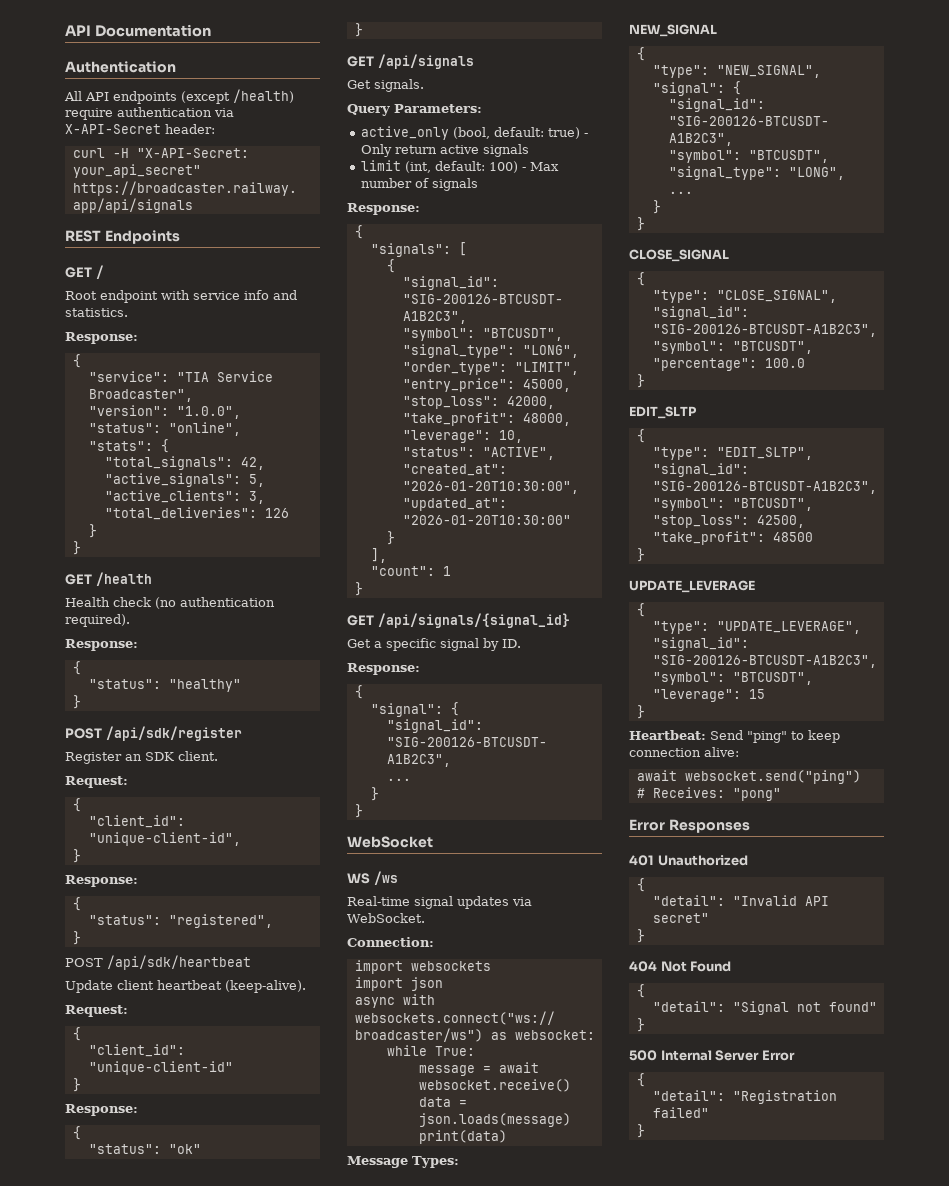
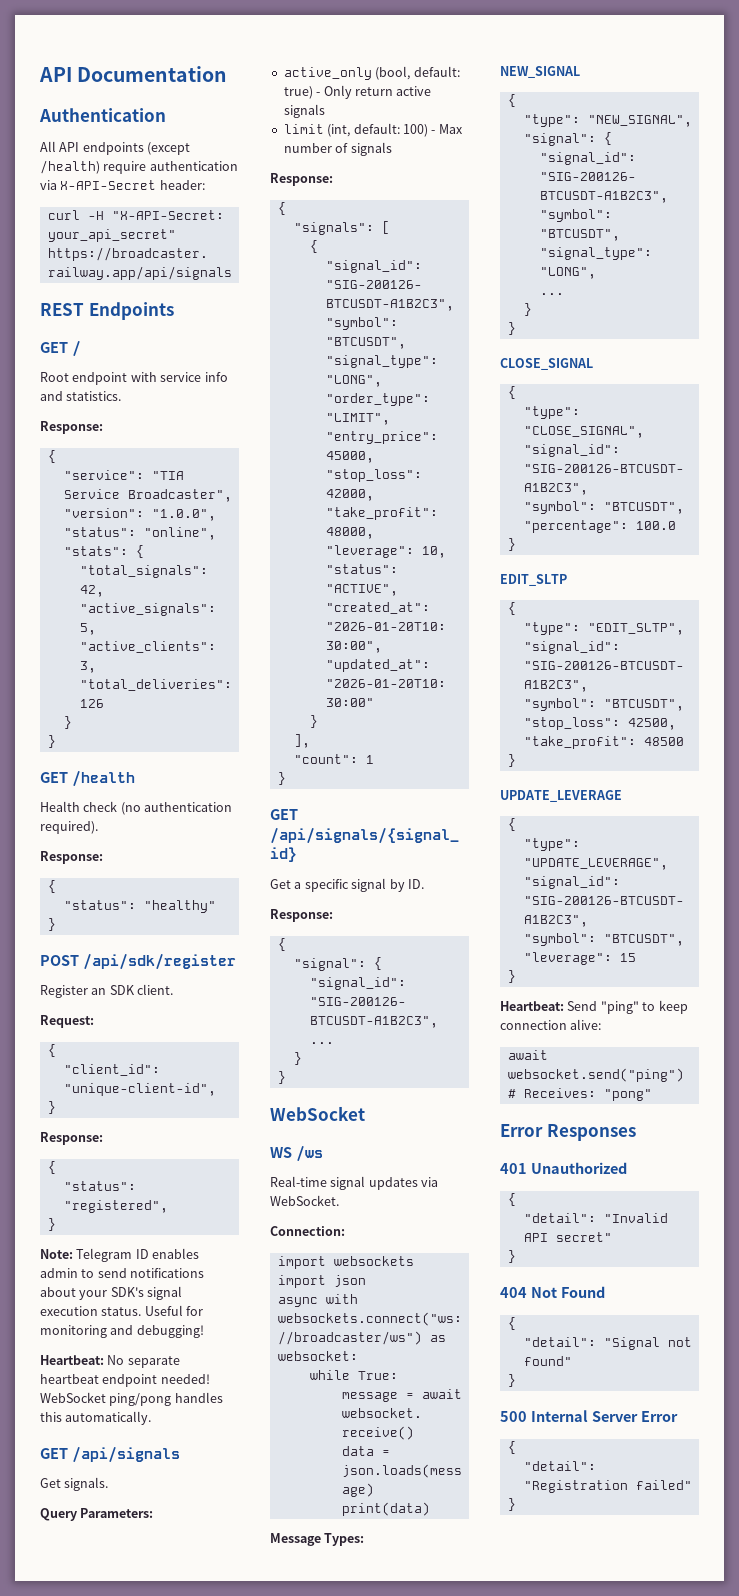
[65,955,251,970] [65,980,306,993] [65,1005,128,1017] [72,1027,81,1041] [88,1044,185,1057] [88,1061,233,1075] [72,1078,81,1092] [65,1104,138,1116] [72,1126,81,1140] [88,1144,201,1154] [354,23,363,37] POST /api/sdk/heartbeat // Update client heartbeat (keep-alive). // Request: // { // "client_id": "unique-client-id" // } // Response: // { // "status": "ok" // } -> [40,1248,200,1262] [40,1268,205,1278] [40,1286,183,1300] [40,1305,204,1316] [40,1325,204,1338] [40,1355,180,1368] [40,1374,210,1387] [40,1392,223,1406] [40,1411,152,1425] Note: Telegram ID enables admin to send notifications about your SDK's signal execution status. Useful for monitoring and debugging! // Heartbeat: No separate heartbeat endpoint needed! WebSocket ping/pong handles this automatically.

